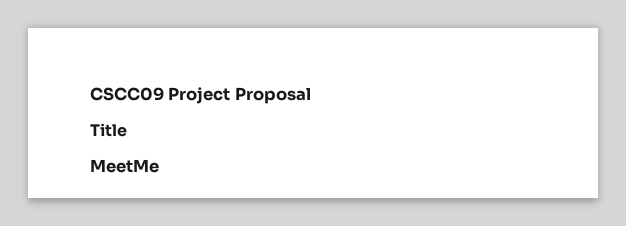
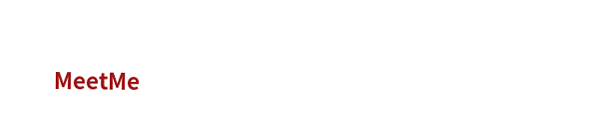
[90,87,311,104] [90,123,127,137] CSCC09 Project Proposal // Title // -> (53, 80) none

